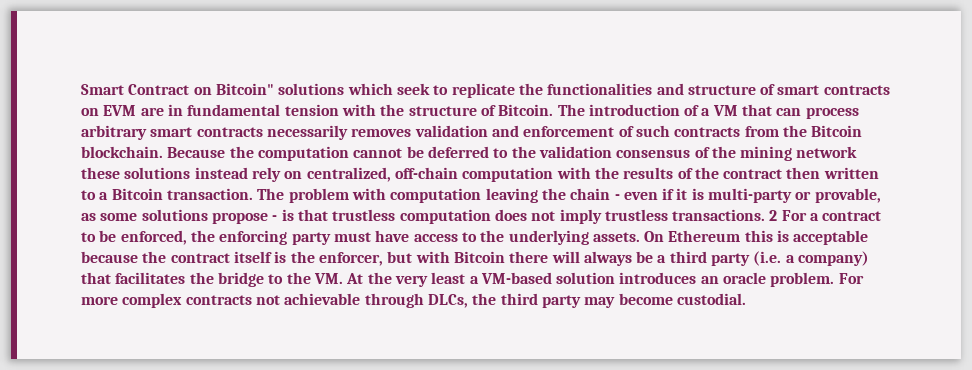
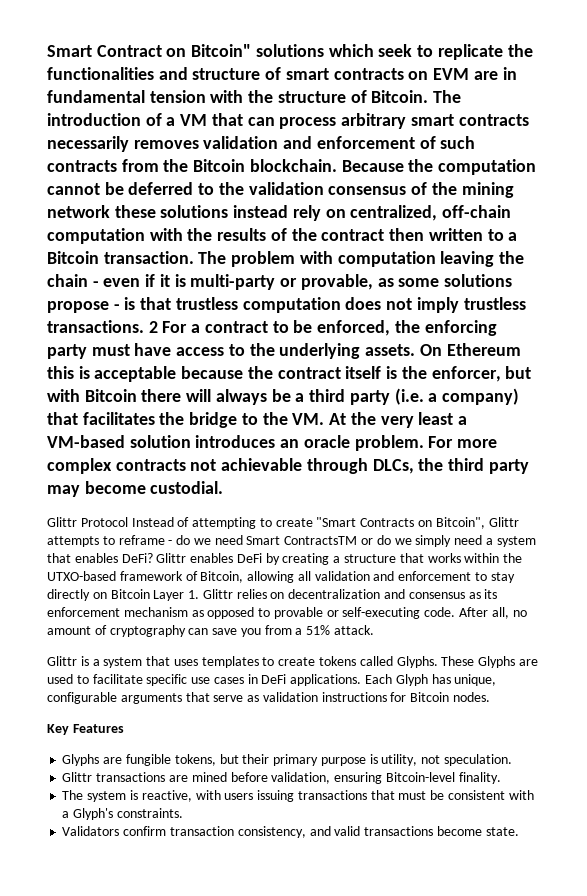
(746, 299) none -> [47,517,519,529] [47,535,536,547] [47,553,523,565] [47,571,515,583] [47,589,498,601] [47,607,527,619] [47,625,375,637] [47,656,538,668] [47,674,497,686] [47,692,491,704] [47,724,124,735] [62,754,512,766] [62,772,501,784] [62,790,534,802] [62,808,183,820] [62,826,519,838] // Glittr Protocol Instead of attempting to create "Smart Contracts on Bitcoin", Glittr attempts to reframe - do we need Smart ContractsTM or do we simply need a system that enables DeFi? Glittr enables DeFi by creating a structure that works within the UTXO-based framework of Bitcoin, allowing all validation and enforcement to stay directly on Bitcoin Layer 1. Glittr relies on decentralization and consensus as its enforcement mechanism as opposed to provable or self-executing code. After all, no amount of cryptography can save you from a 51% attack. // Glittr is a system that uses templates to create tokens called Glyphs. These Glyphs are used to facilitate specific use cases in DeFi applications. Each Glyph has unique, configurable arguments that serve as validation instructions for Bitcoin nodes. // Key Features // Glyphs are fungible tokens, but their primary purpose is utility, not speculation. // Glittr transactions are mined before validation, ensuring Bitcoin-level finality. // The system is reactive, with users issuing transactions that must be consistent with a Glyph's constraints. // Validators confirm transaction consistency, and valid transactions become state.

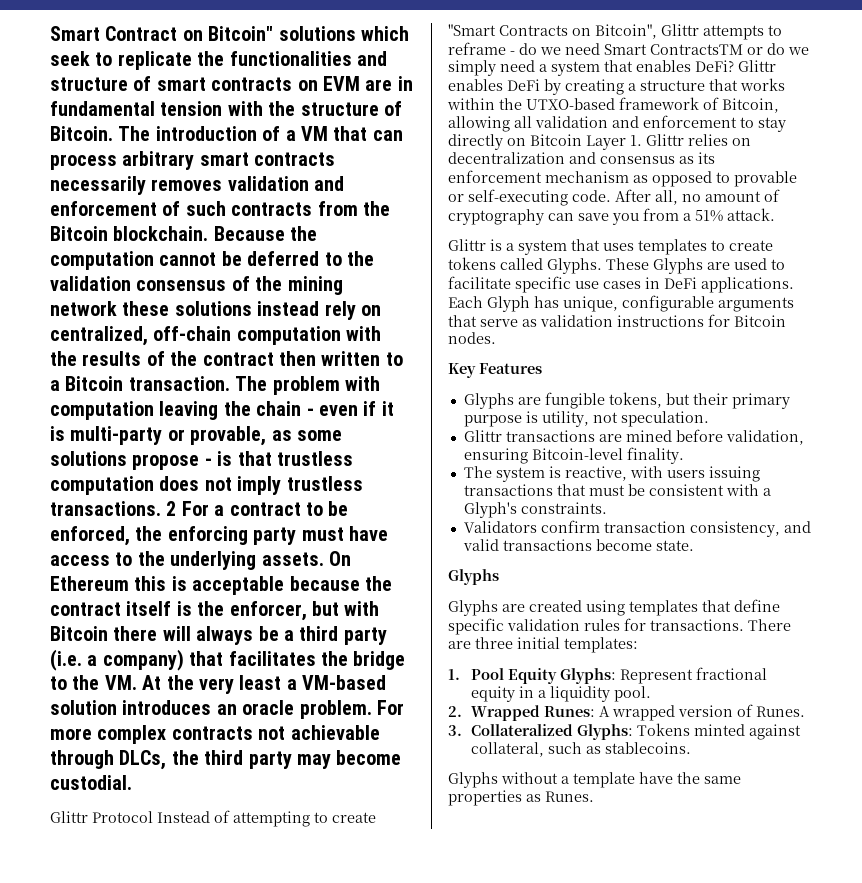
(519, 831) none -> [448,569,499,585] [448,599,780,616] [448,618,791,635] [448,637,638,653] [448,667,767,684] [470,686,651,702] [448,704,805,721] [448,723,801,740] [470,742,691,757] [448,772,741,788] [448,790,594,806] // Glyphs // Glyphs are created using templates that define specific validation rules for transactions. There are three initial templates: // 1. Pool Equity Glyphs: Represent fractional equity in a liquidity pool. // 2. Wrapped Runes: A wrapped version of Runes. // 3. Collateralized Glyphs: Tokens minted against collateral, such as stablecoins. // Glyphs without a template have the same properties as Runes.

